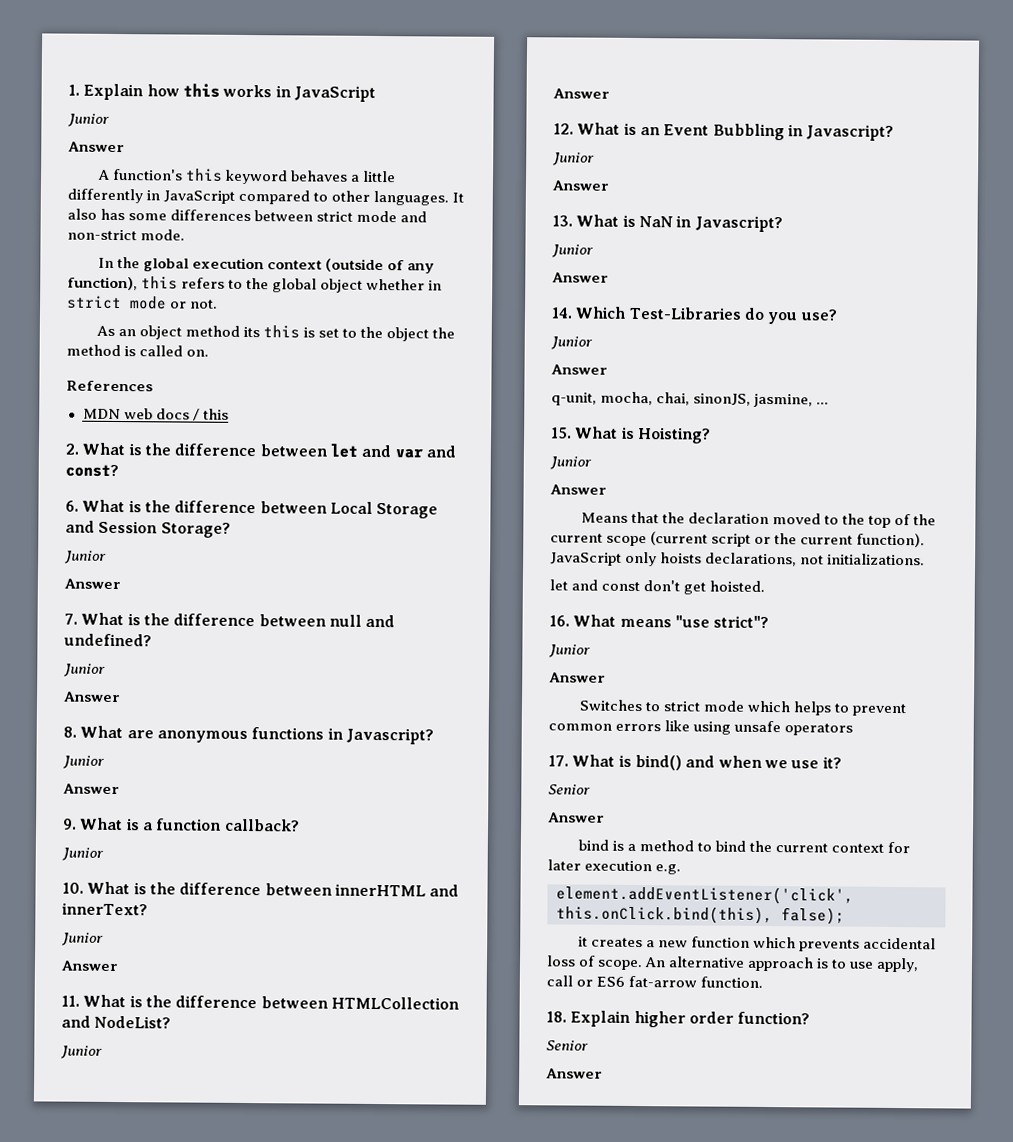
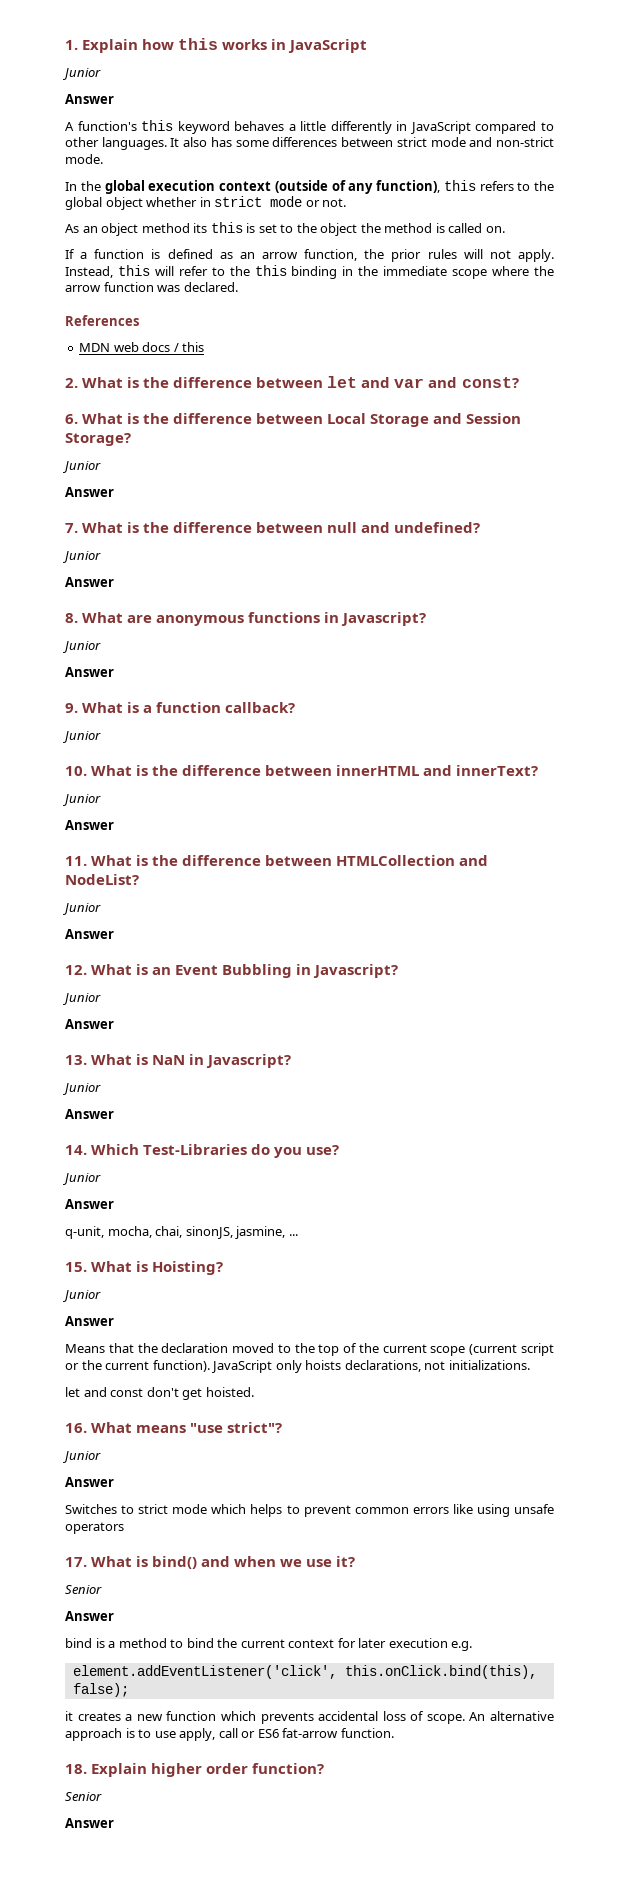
(210, 353) none -> [65,249,555,262] [65,265,554,279] [65,282,238,292] // If a function is defined as an arrow function, the prior rules will not apply. Instead, this will refer to the this binding in the immediate scope where the arrow function was declared.

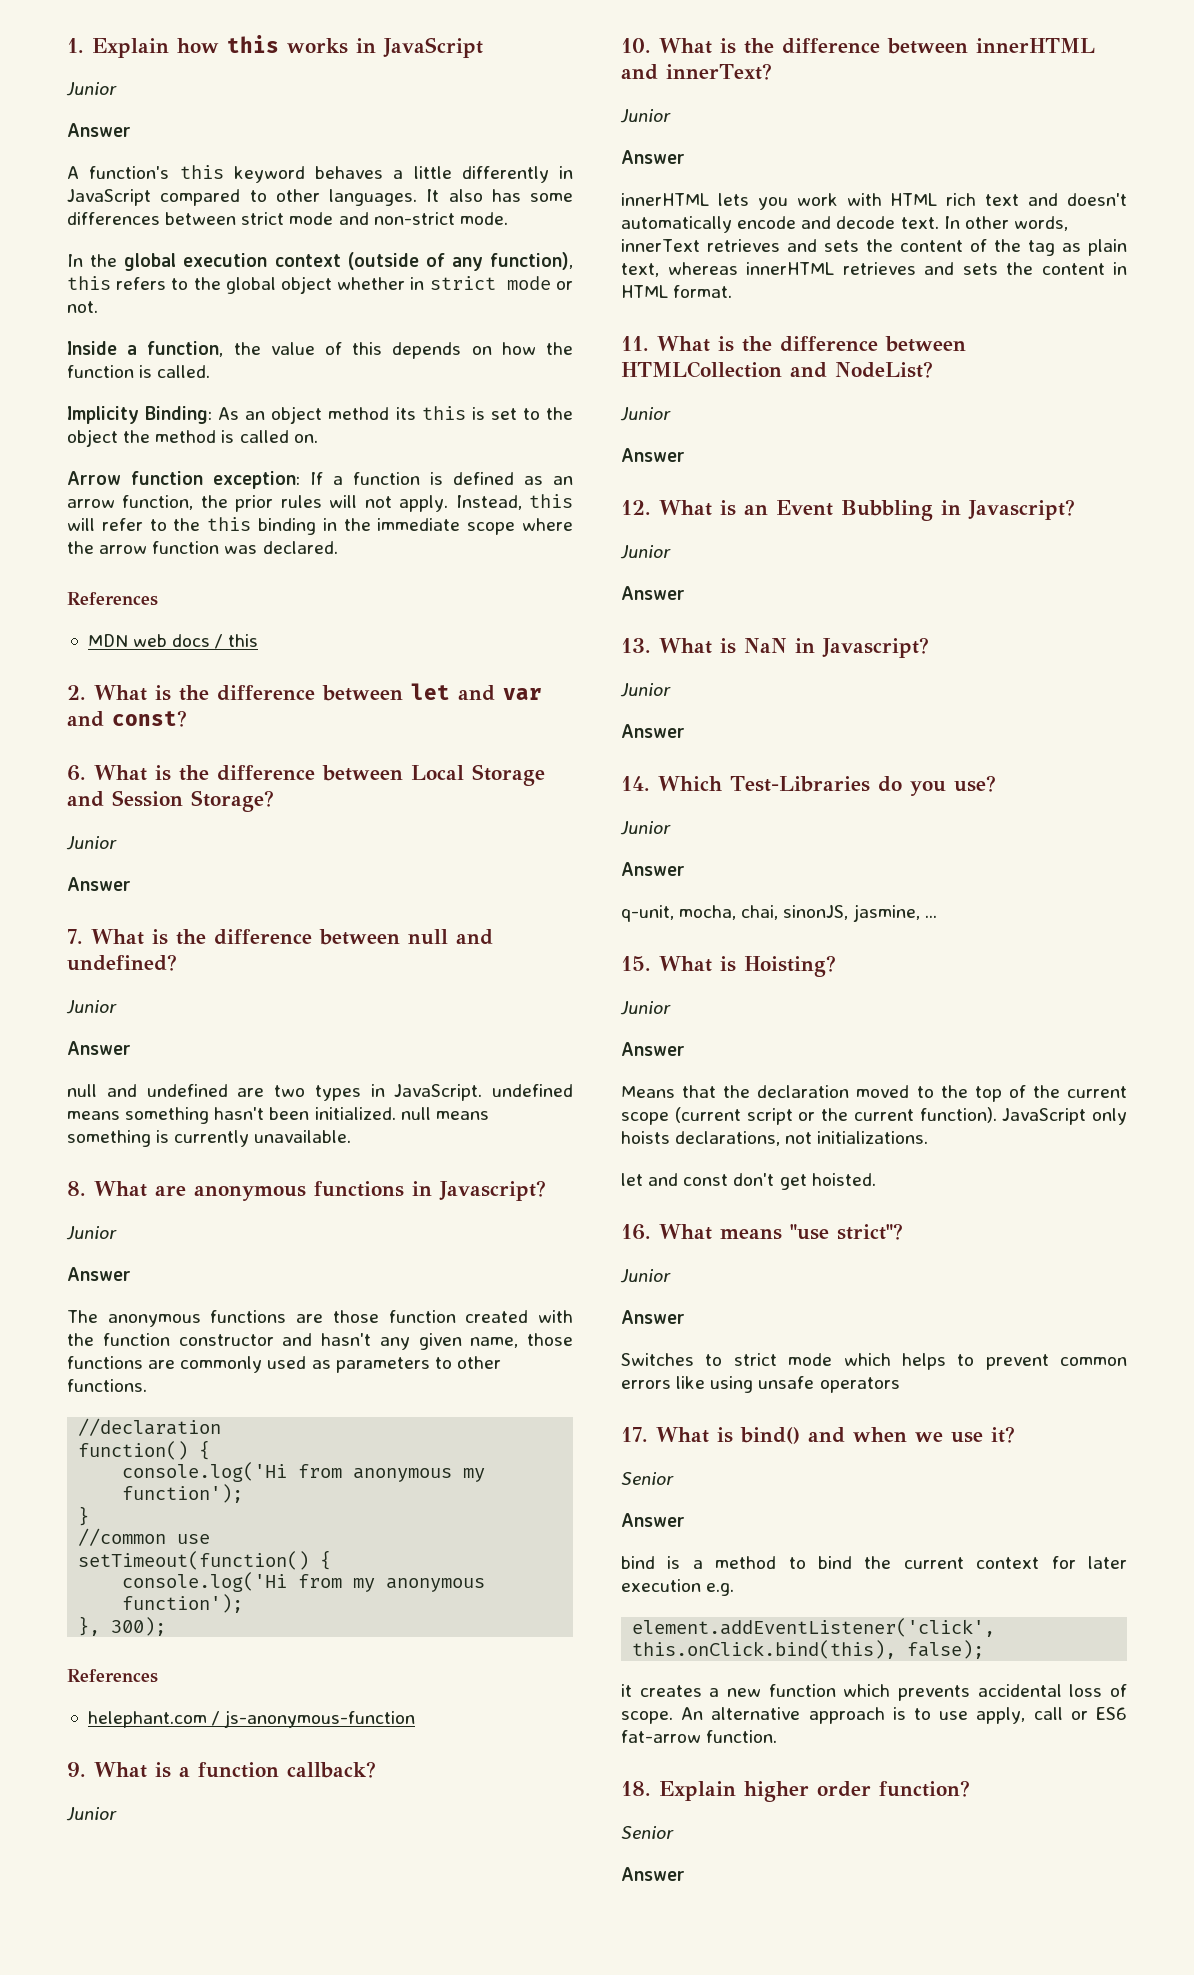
(347, 202) none -> [67,341,573,359] [67,365,211,378] [67,406,213,424] Inside a function, the value of this depends on how the function is called. // Implicity Binding:
(505, 229) none -> [67,471,300,489] Arrow function exception:
(114, 582) none -> [67,1084,573,1101] [67,1107,489,1124] [67,1130,352,1147] // null and undefined are two types in JavaScript. undefined means something hasn't been initialized. null means something is currently unavailable.
(114, 672) none -> [67,1310,573,1327] [67,1333,573,1350] [67,1356,501,1373] [67,1379,147,1392] [78,1418,222,1436] [78,1440,211,1460] [122,1462,486,1482] [122,1484,244,1503] [78,1506,90,1526] [78,1528,211,1546] [78,1550,332,1570] [122,1572,486,1592] [122,1594,244,1613] [78,1616,167,1636] [67,1669,158,1683] [87,1710,416,1728] // The anonymous functions are those function created with the function constructor and hasn't any given name, those functions are commonly used as parameters to other functions. // //declaration // function() { // console.log('Hi from anonymous my function'); // } // //common use // setTimeout(function() { // console.log('Hi from my anonymous function'); // }, 300); // References // helephant.com / js-anonymous-function
(114, 825) none -> [621,193,1127,210] [621,216,1068,233] [621,239,1127,256] [621,262,1127,277] [621,285,733,298] // innerHTML lets you work with HTML rich text and doesn't automatically encode and decode text. In other words, innerText retrieves and sets the content of the tag as plain text, whereas innerHTML retrieves and sets the content in HTML format.

